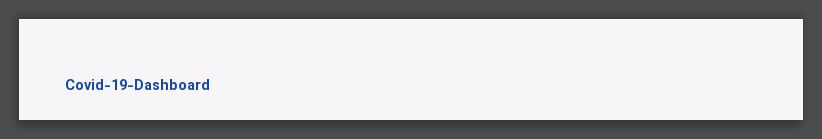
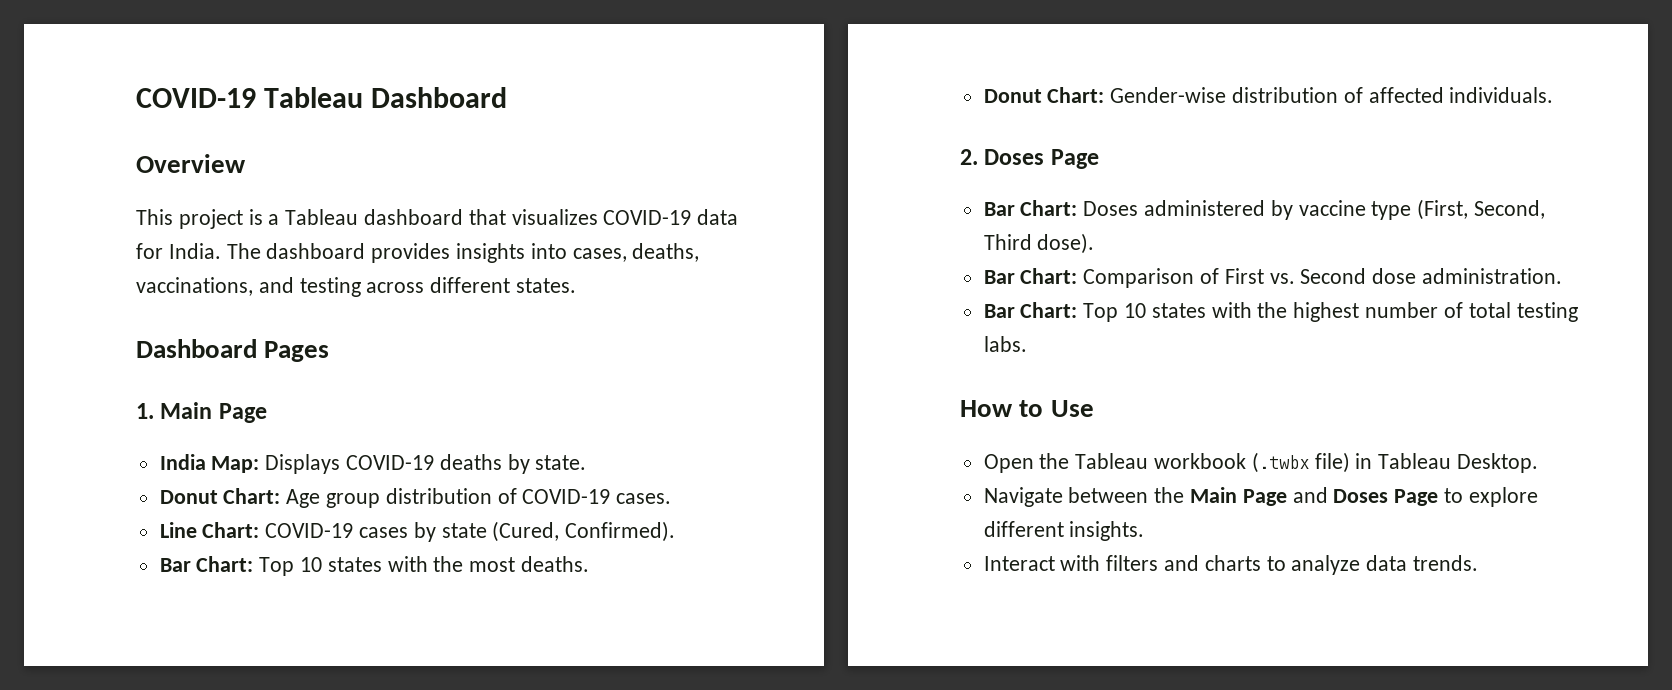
[65,79,210,90] Covid-19-Dashboard -> [136,87,508,108] [136,154,246,173] [136,209,739,229] [136,243,700,263] [136,277,577,297] [136,339,330,362] [136,402,267,423] [159,454,587,474] [159,488,672,508] [159,521,676,542] [159,556,590,576] [983,87,1554,103] [960,149,1099,169] [983,199,1546,220] [983,233,1095,254] [983,268,1563,288] [983,302,1578,322] [983,336,1027,352] [960,400,1094,417] [983,452,1539,473] [983,487,1538,507] [983,521,1145,541] [983,555,1479,575] COVID-19 Tableau Dashboard // Overview // This project is a Tableau dashboard that visualizes COVID-19 data for India. The dashboard provides insights into cases, deaths, vaccinations, and testing across different states. // Dashboard Pages // 1. Main Page // India Map: Displays COVID-19 deaths by state. // Donut Chart: Age group distribution of COVID-19 cases. // Line Chart: COVID-19 cases by state (Cured, Confirmed). // Bar Chart: Top 10 states with the most deaths. // Donut Chart: Gender-wise distribution of affected individuals. // 2. Doses Page // Bar Chart: Doses administered by vaccine type (First, Second, Third dose). // Bar Chart: Comparison of First vs. Second dose administration. // Bar Chart: Top 10 states with the highest number of total testing labs. // How to Use // Open the Tableau workbook (.twbx file) in Tableau Desktop. // Navigate between the Main Page and Doses Page to explore different insights. // Interact with filters and charts to analyze data trends.

